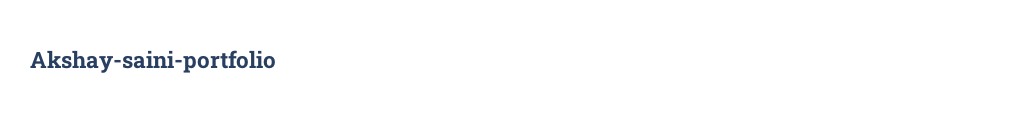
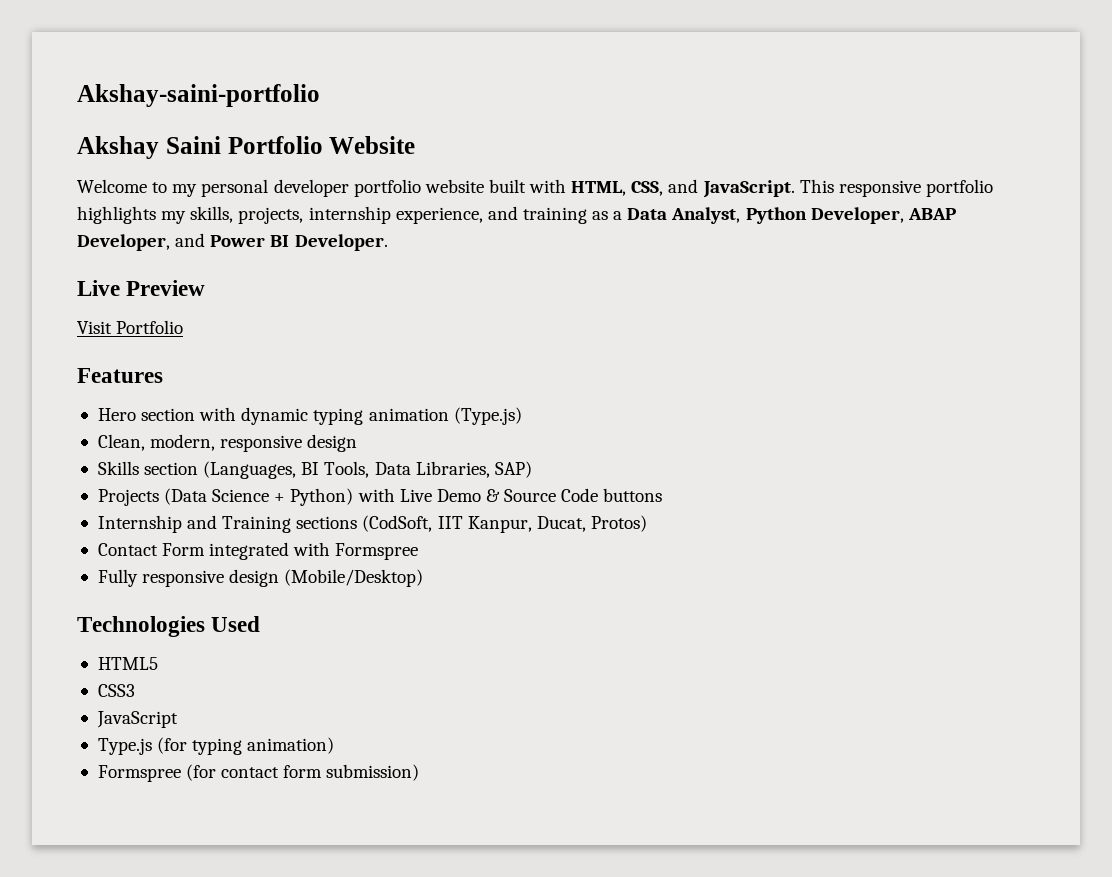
(276, 61) none -> [77,136,416,159] [77,179,993,198] [77,206,956,224] [77,233,388,251] [77,280,206,296] [77,320,184,334] [77,368,163,383] [97,407,522,425] [97,434,358,452] [97,461,532,479] [97,488,663,506] [97,515,647,533] [97,542,419,560] [97,569,424,587] [77,616,261,637] [97,657,158,670] [97,684,135,697] [96,711,178,728] [97,737,335,755] [97,764,420,782] // Akshay Saini Portfolio Website // Welcome to my personal developer portfolio website built with HTML, CSS, and JavaScript. This responsive portfolio highlights my skills, projects, internship experience, and training as a Data Analyst, Python Developer, ABAP Developer, and Power BI Developer. // Live Preview // Visit Portfolio // Features // Hero section with dynamic typing animation (Type.js) // Clean, modern, responsive design // Skills section (Languages, BI Tools, Data Libraries, SAP) // Projects (Data Science + Python) with Live Demo & Source Code buttons // Internship and Training sections (CodSoft, IIT Kanpur, Ducat, Protos) // Contact Form integrated with Formspree // Fully responsive design (Mobile/Desktop) // Technologies Used // HTML5 // CSS3 // JavaScript // Type.js (for typing animation) // Formspree (for contact form submission)

